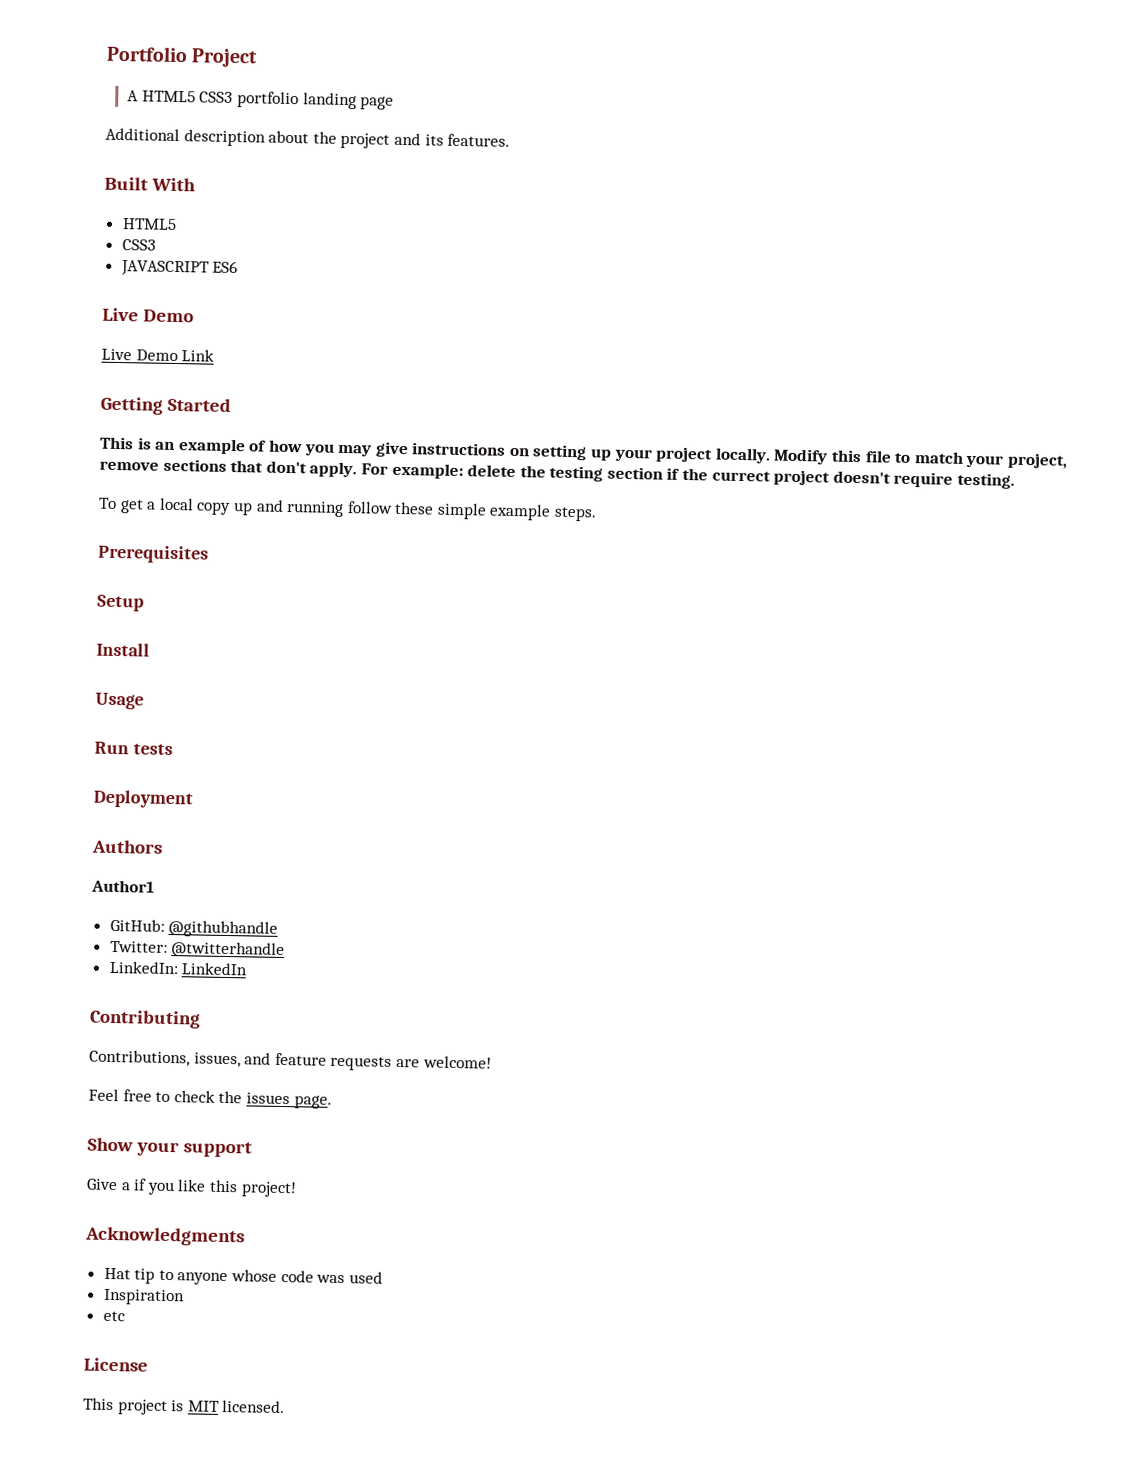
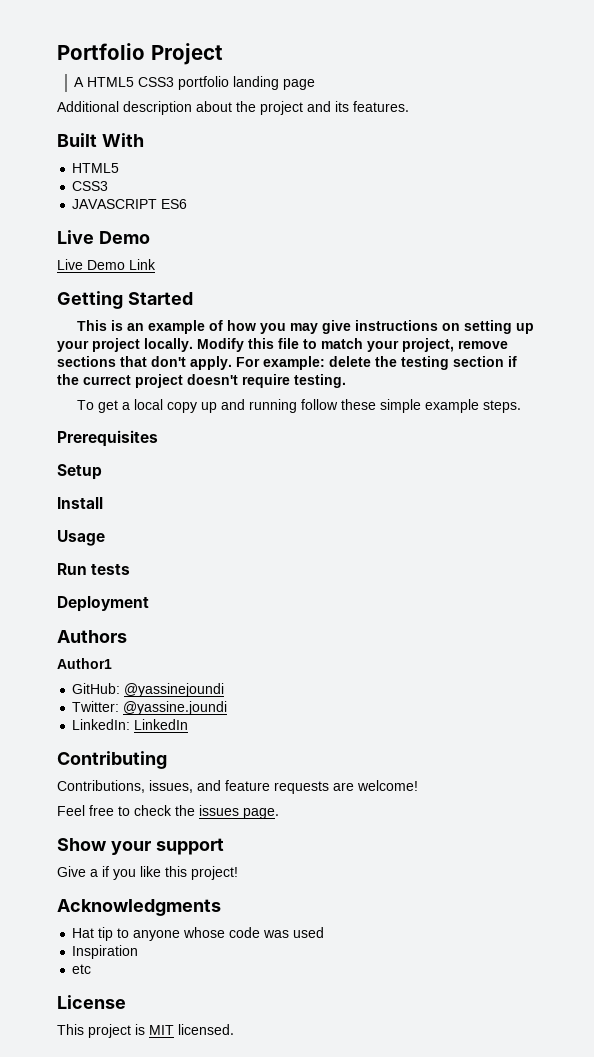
[168,919,279,938] @githubhandle -> [124,683,225,697] @yassinejoundi
[171,941,286,959] @twitterhandle -> [123,701,228,715] @yassine.joundi

